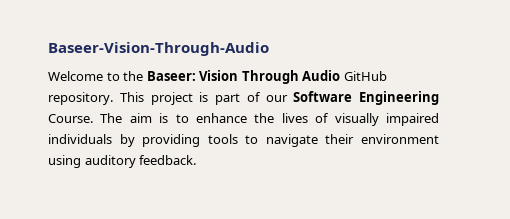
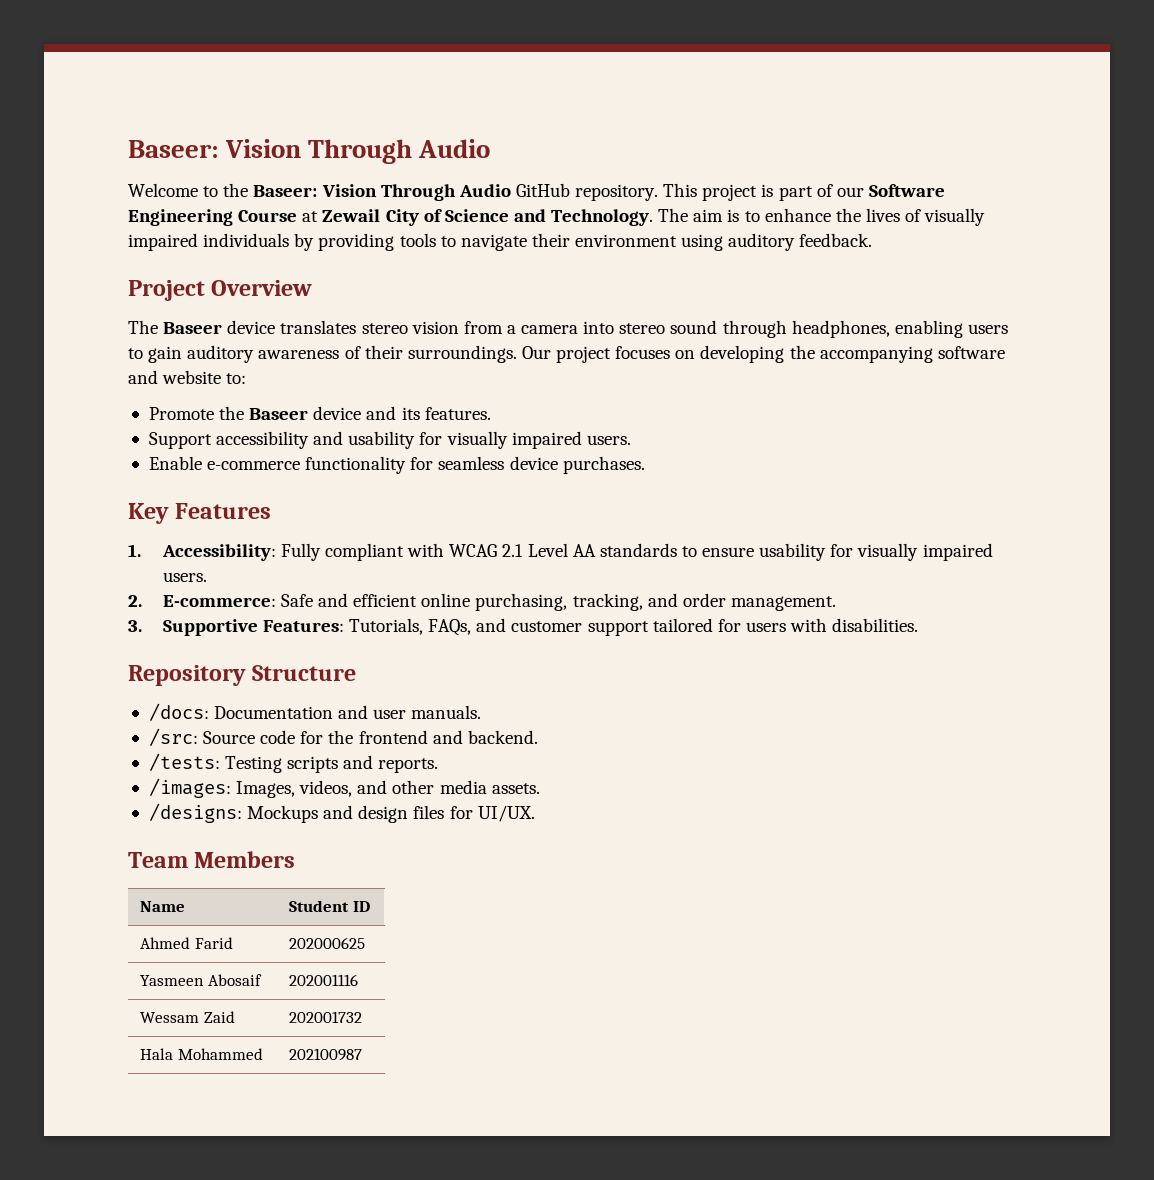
[48,42,269,56] Baseer-Vision-Through-Audio -> [128,139,491,164] Baseer: Vision Through Audio
[48,114,93,123] Course. -> [238,209,654,226] Course at Zewail City of Science and Technology.
(197, 160) none -> [128,280,313,301] [128,320,1008,338] [128,345,1005,363] [128,370,247,384] [148,406,491,420] [148,431,631,449] [148,456,645,474] [128,503,272,524] [128,543,993,561] [162,572,207,582] [128,593,836,611] [128,618,919,636] [128,665,357,686] [148,703,482,721] [148,728,538,746] [148,753,439,773] [148,778,540,798] [148,803,535,823] [128,851,296,868] [140,901,186,912] [289,900,370,912] [140,937,233,949] [289,937,366,949] [140,974,262,986] [289,974,359,986] [140,1011,235,1023] [289,1011,363,1023] [140,1048,263,1060] [289,1048,363,1061] // Project Overview // The Baseer device translates stereo vision from a camera into stereo sound through headphones, enabling users to gain auditory awareness of their surroundings. Our project focuses on developing the accompanying software and website to: // Promote the Baseer device and its features. // Support accessibility and usability for visually impaired users. // Enable e-commerce functionality for seamless device purchases. // Key Features // 1. Accessibility: Fully compliant with WCAG 2.1 Level AA standards to ensure usability for visually impaired users. // 2. E-commerce: Safe and efficient online purchasing, tracking, and order management. // 3. Supportive Features: Tutorials, FAQs, and customer support tailored for users with disabilities. // Repository Structure // /docs: Documentation and user manuals. // /src: Source code for the frontend and backend. // /tests: Testing scripts and reports. // /images: Images, videos, and other media assets. // /designs: Mockups and design files for UI/UX. // Team Members // Name | Student ID // Ahmed Farid | 202000625 // Yasmeen Abosaif | 202001116 // Wessam Zaid | 202001732 // Hala Mohammed | 202100987

